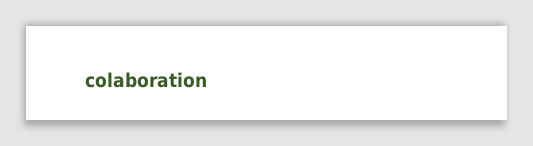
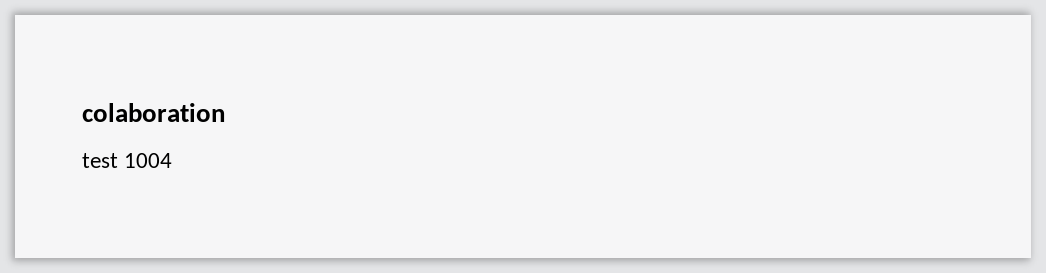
(207, 80) none -> [82,153,173,168] // test 1004

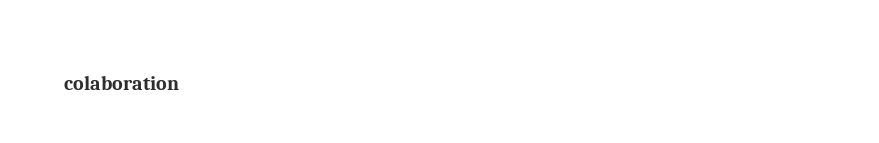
[82,153,173,168] // test 1004 -> (179, 82) none

